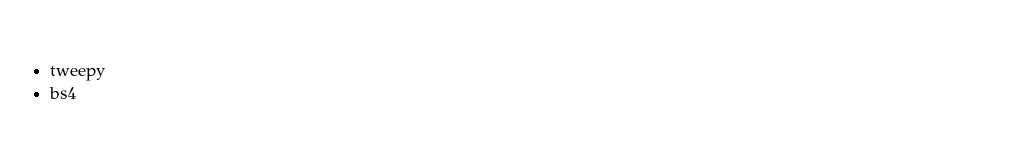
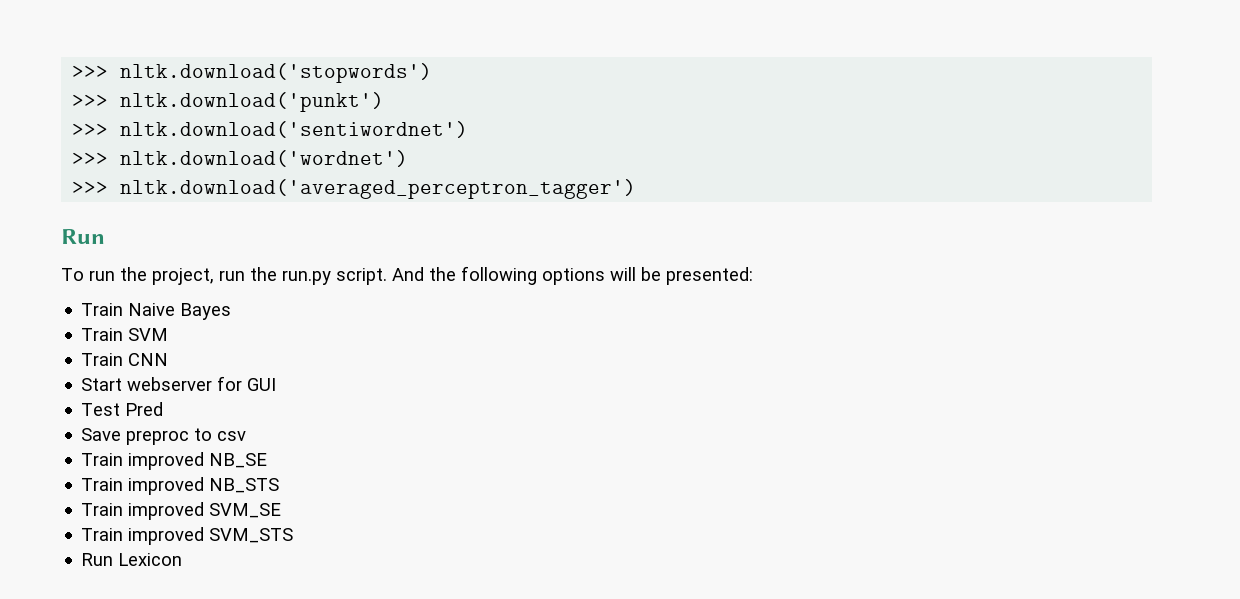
[50,66,107,81] [49,87,78,99] tweepy // bs4 -> [72,63,433,83] [72,92,385,112] [72,121,469,138] [72,150,409,167] [72,179,637,199] [61,229,105,244] [61,266,753,285] [81,303,232,320] [81,328,169,341] [81,353,169,366] [81,376,277,391] [81,402,164,416] [81,428,247,445] [81,452,268,470] [81,477,280,495] [81,502,282,520] [81,527,294,545] [81,553,183,566] >>> nltk.download('stopwords') // >>> nltk.download('punkt') // >>> nltk.download('sentiwordnet') // >>> nltk.download('wordnet') // >>> nltk.download('averaged_perceptron_tagger') // Run // To run the project, run the run.py script. And the following options will be presented: // Train Naive Bayes // Train SVM // Train CNN // Start webserver for GUI // Test Pred // Save preproc to csv // Train improved NB_SE // Train improved NB_STS // Train improved SVM_SE // Train improved SVM_STS // Run Lexicon

